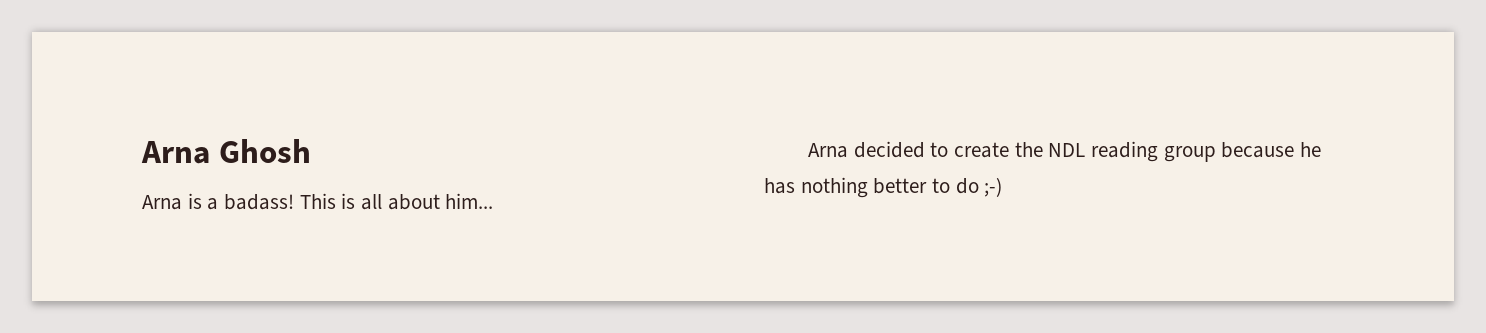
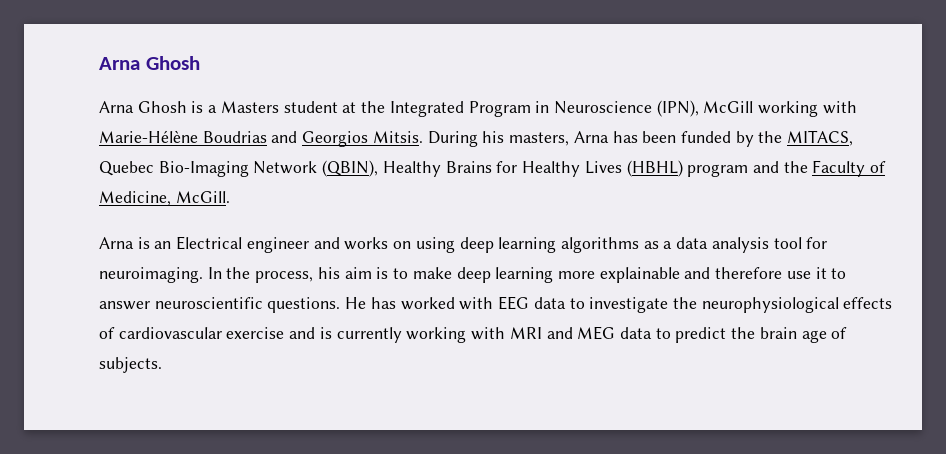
(182, 202) none -> [137,101,187,113] Ghosh
[224,193,494,210] [808,141,1322,162] [764,177,1003,198] badass! This is all about him... // Arna decided to create the NDL reading group because he has nothing better to do ;-) -> [220,100,857,117] [99,130,854,147] [99,160,887,177] [99,191,230,206] [99,236,828,253] [99,267,847,283] [99,296,893,313] [99,326,848,343] [99,357,162,373] Masters student at the Integrated Program in Neuroscience (IPN), McGill working with Marie-Hélène Boudrias and Georgios Mitsis. During his masters, Arna has been funded by the MITACS, Quebec Bio-Imaging Network (QBIN), Healthy Brains for Healthy Lives (HBHL) program and the Faculty of Medicine, McGill. // Arna is an Electrical engineer and works on using deep learning algorithms as a data analysis tool for neuroimaging. In the process, his aim is to make deep learning more explainable and therefore use it to answer neuroscientific questions. He has worked with EEG data to investigate the neurophysiological effects of cardiovascular exercise and is currently working with MRI and MEG data to predict the brain age of subjects.

